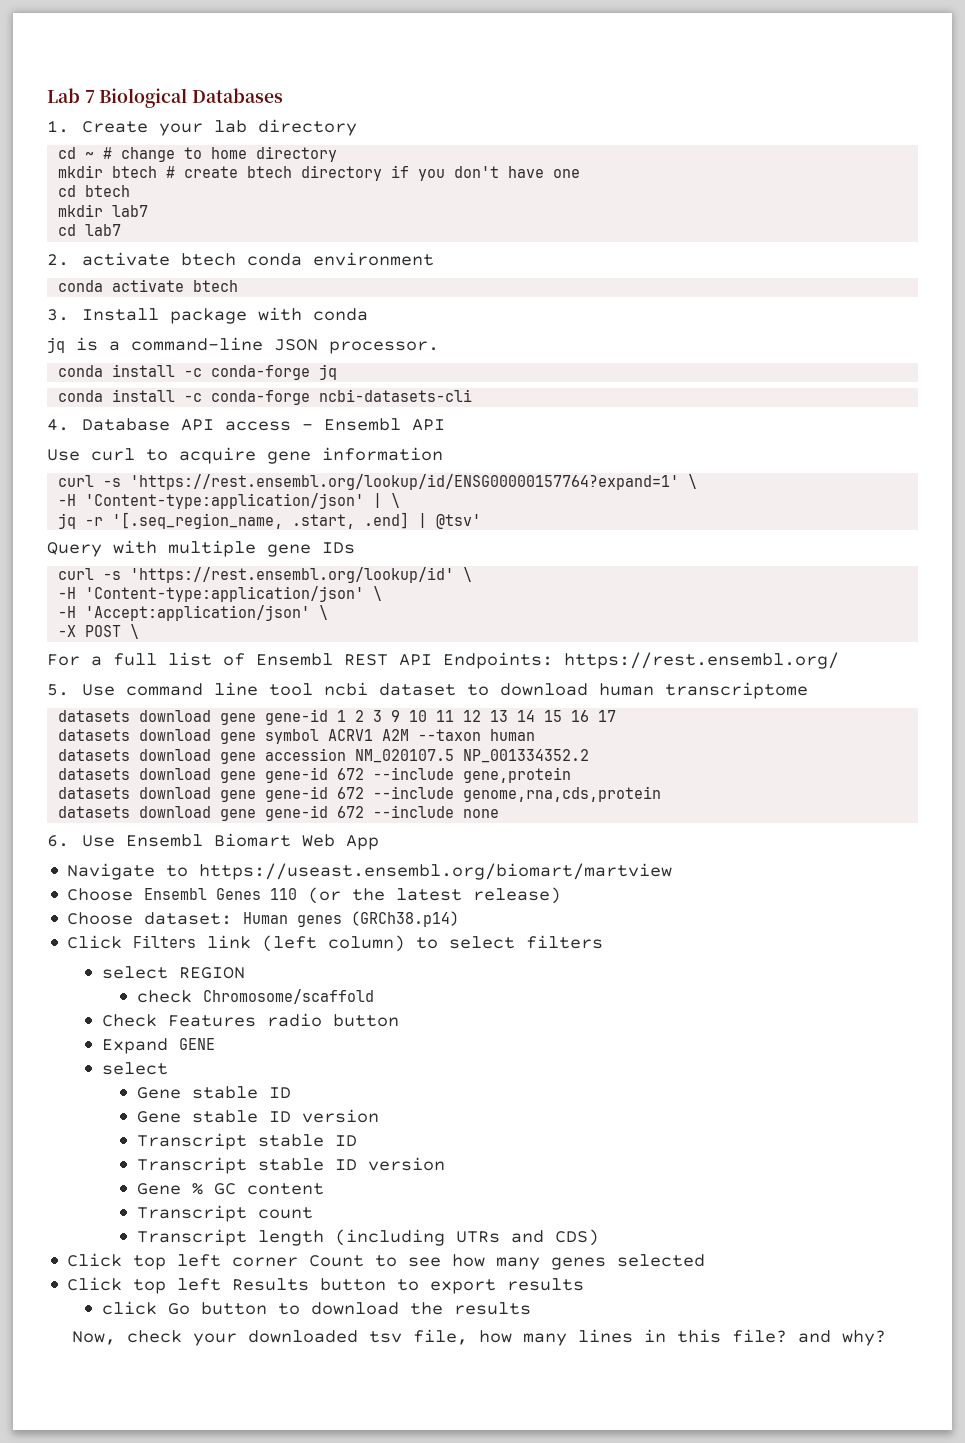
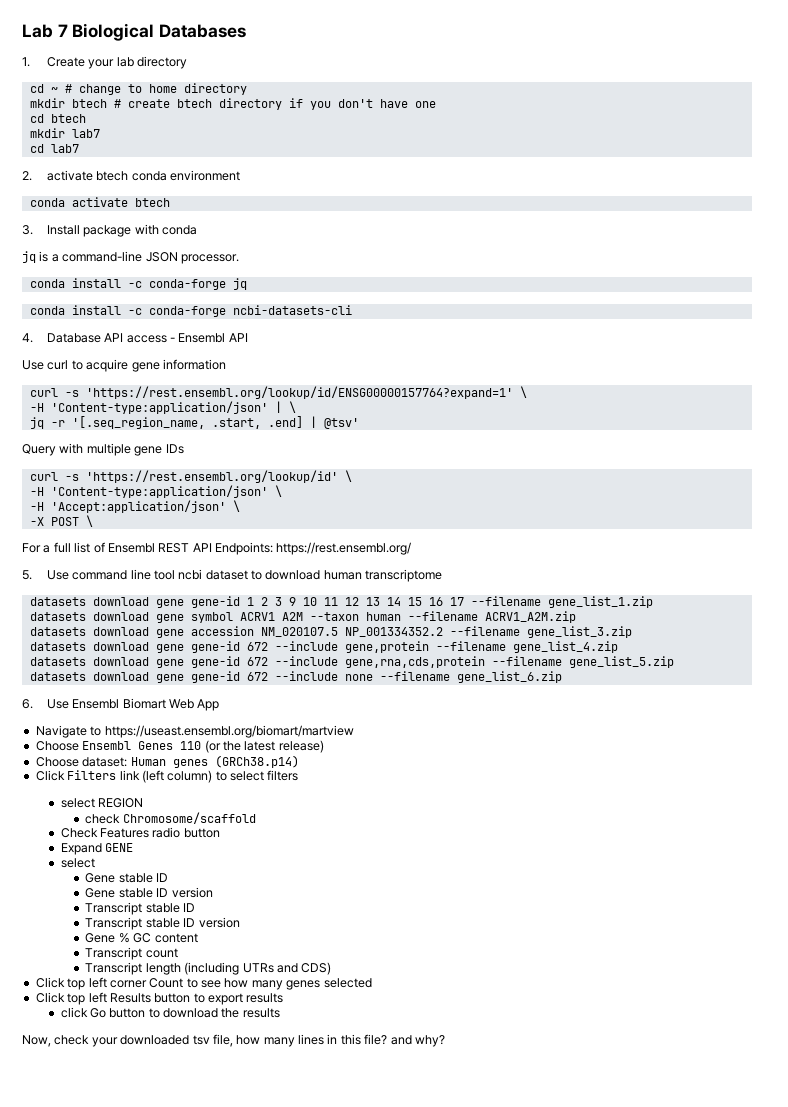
(617, 716) none -> [470,596,653,608] --filename gene_list_1.zip
(536, 735) none -> [407,611,576,623] --filename ACRV1_A2M.zip
(590, 756) none -> [449,626,632,638] --filename gene_list_3.zip
[58,786,662,802] // datasets download gene gene-id 672 --include genome,rna,cds,protein -> [435,641,618,653] [29,656,674,668] --filename gene_list_4.zip // datasets download gene gene-id 672 --include gene,rna,cds,protein --filename gene_list_5.zip
(500, 813) none -> [379,671,562,683] --filename gene_list_6.zip

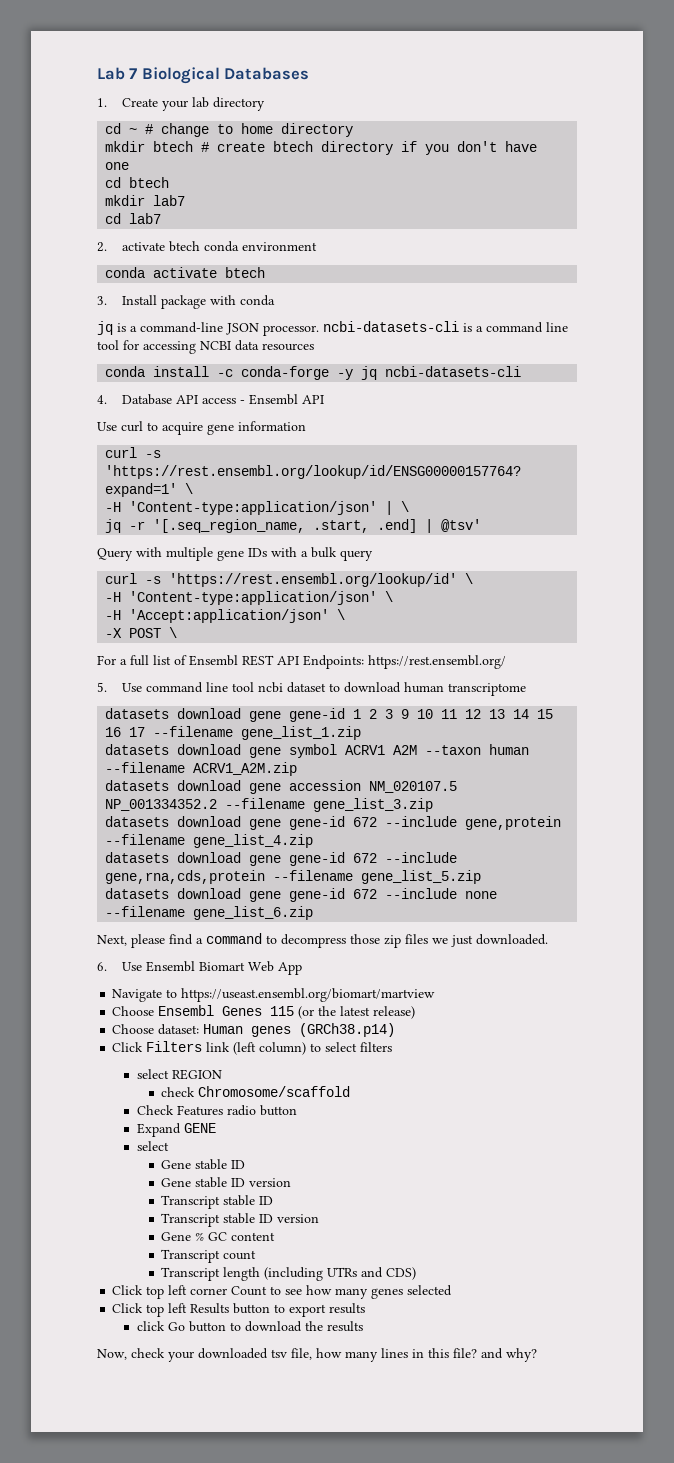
[29,278,247,290] [29,305,226,317] // conda install -c conda-forge jq // conda install -c conda-forge -> [323,321,568,333] [97,340,314,354] [105,366,378,380] ncbi-datasets-cli is a command line tool for accessing NCBI data resources // conda install -c conda-forge -y jq
(184, 449) none -> [271,547,373,561] with a bulk query
(562, 677) none -> [97,933,548,948] // Next, please find a command to decompress those zip files we just downloaded.
[180,741,202,750] 110 -> [270,1006,295,1016] 115

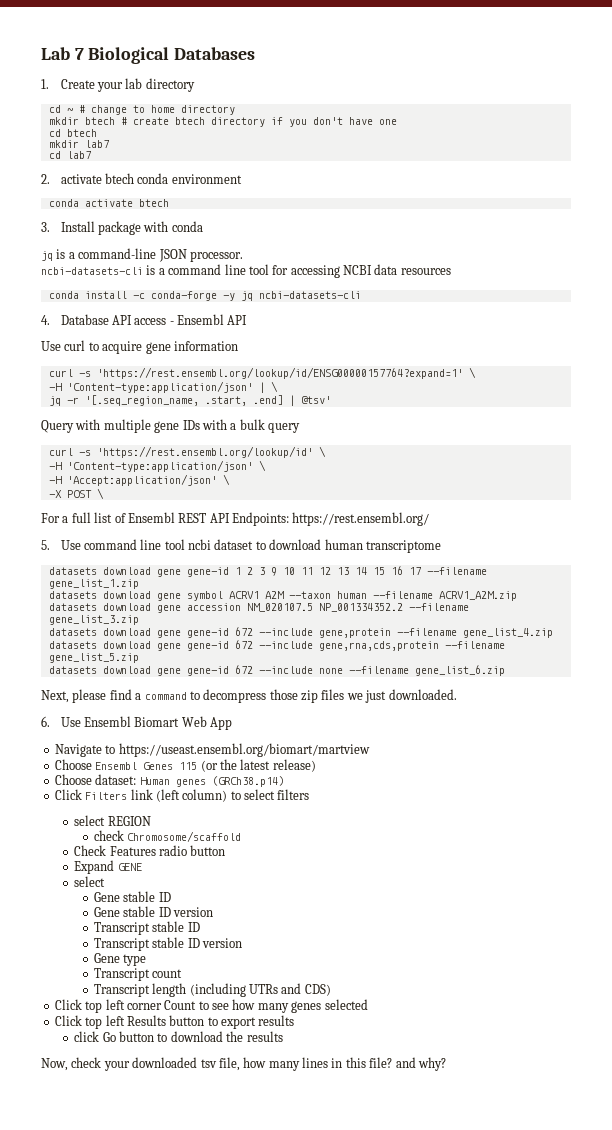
(319, 330) none -> (243, 256) //
[195,1232,276,1241] % GC content -> [123,954,147,966] type

